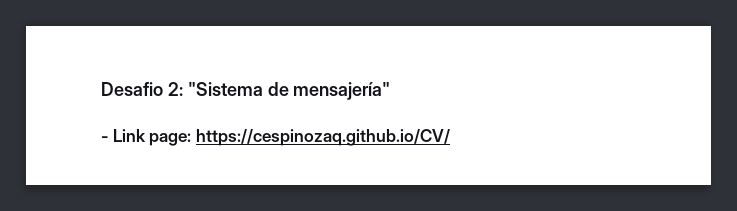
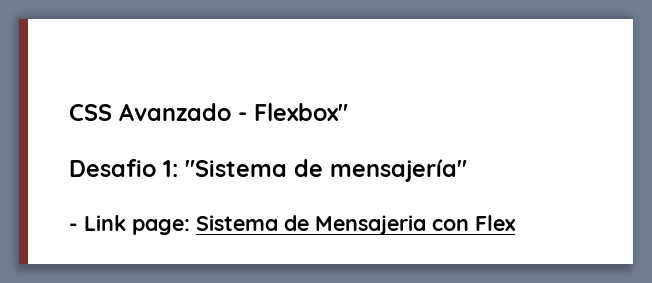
[101,82,183,96] Desafio 2: -> [69,103,348,121] [69,159,178,177] CSS Avanzado - Flexbox" // Desafio 1:
[195,129,450,146] https://cespinozaq.github.io/CV/ -> [196,215,516,235] Sistema de Mensajeria con Flex

